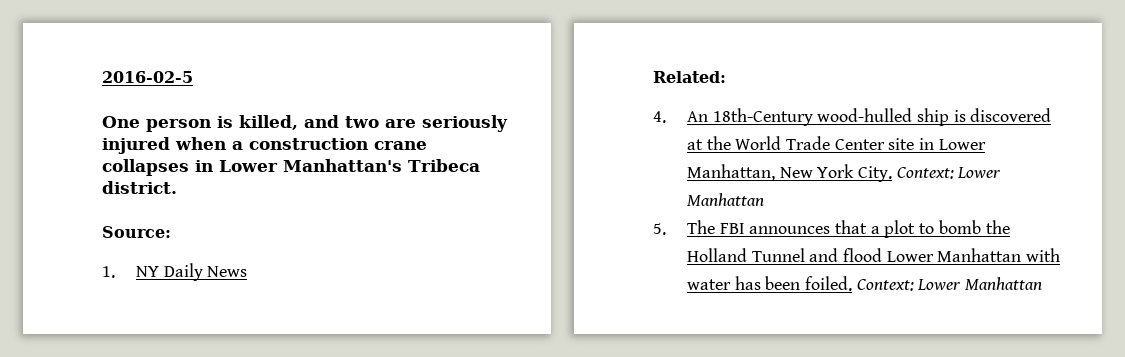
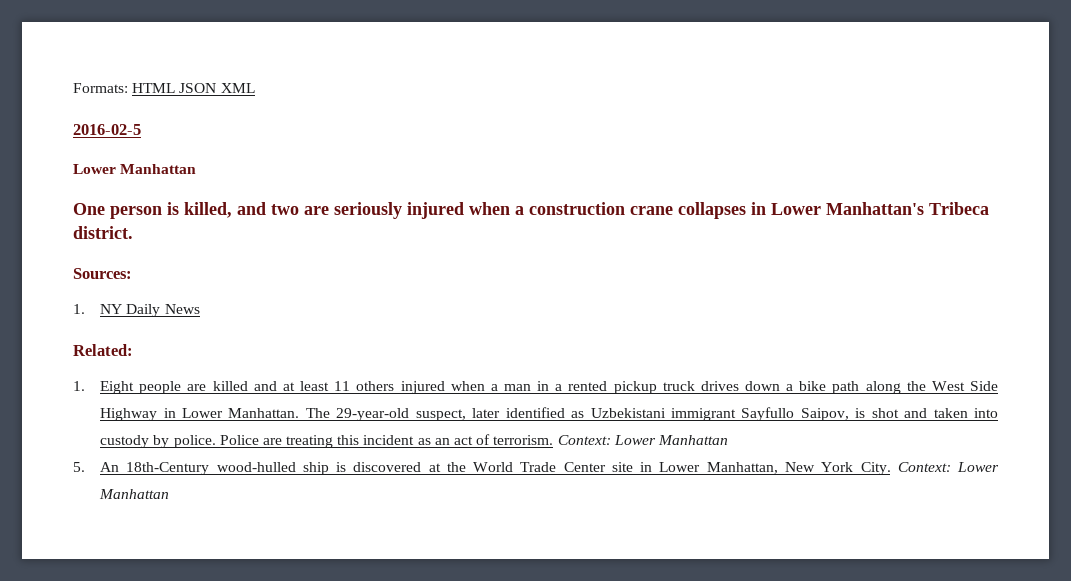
(102, 77) none -> [73,83,255,93] Formats: HTML JSON XML //
(193, 77) none -> [73,164,197,174] // Lower Manhattan
[102,226,171,238] Source: -> [73,268,132,279] Sources:
[653,111,666,123] 4. -> [73,381,998,394] [100,407,998,421] [100,434,728,448] [73,462,85,472] 1. Eight people are killed and at least 11 others injured when a man in a rented pickup truck drives down a bike path along the West Side Highway in Lower Manhattan. The 29-year-old suspect, later identified as Uzbekistani immigrant Sayfullo Saipov, is shot and taken into custody by police. Police are treating this incident as an act of terrorism. Context: Lower Manhattan // 5.
[653,220,1010,238] [686,248,1061,262] [686,276,1043,291] // 5. The FBI announces that a plot to bomb the Holland Tunnel and flood Lower Manhattan with water has been foiled. Context: Lower Manhattan -> (170, 494) none

